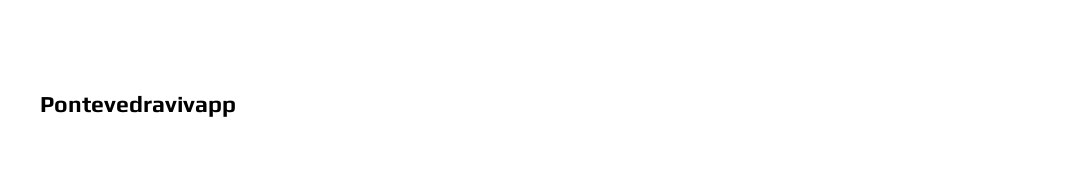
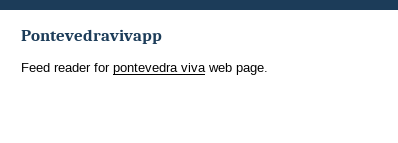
(236, 106) none -> [21,63,268,75] // Feed reader for pontevedra viva web page.

